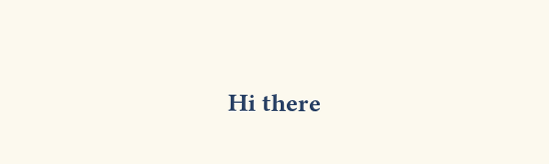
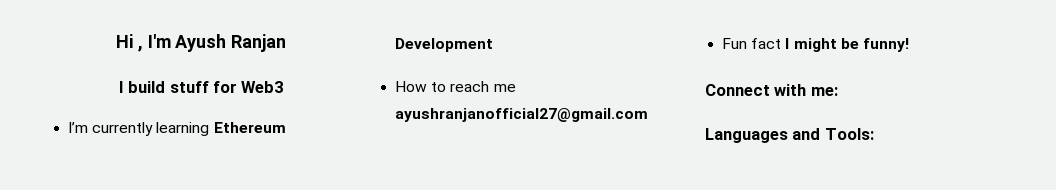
[261,93,322,112] there -> [137,34,287,52] [118,81,284,93] [68,122,286,136] [395,38,494,52] [395,81,516,92] [395,108,649,122] [722,38,909,52] [705,84,838,96] [705,128,874,143] , I'm Ayush Ranjan // I build stuff for Web3 // I’m currently learning Ethereum Development // How to reach me ayushranjanofficial27@gmail.com // Fun fact I might be funny! // Connect with me: // Languages and Tools:

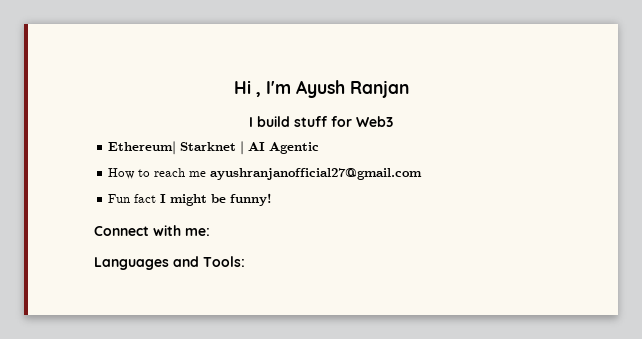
[68,122,286,136] [395,38,494,52] I’m currently learning Ethereum Development -> [108,141,320,155] Ethereum| Starknet | AI Agentic

